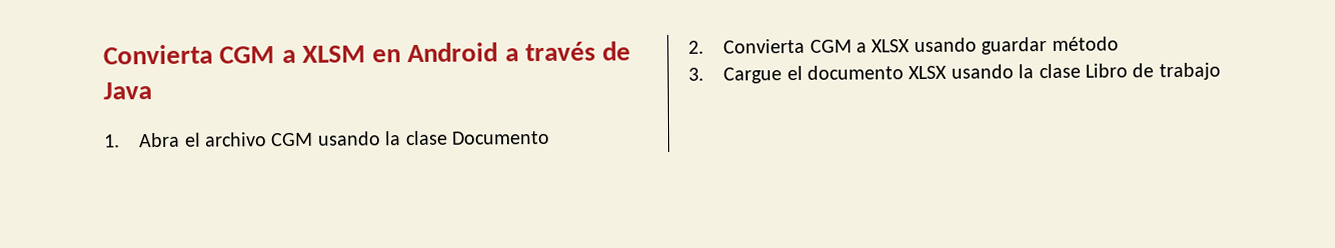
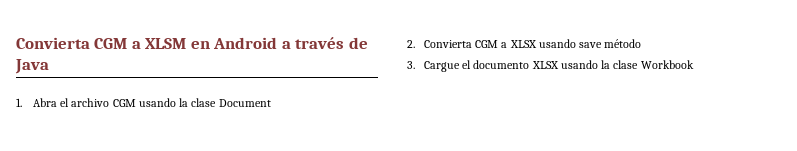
[452,130,551,145] Documento -> [218,99,271,107] Document
[981,37,1048,55] guardar -> [579,42,603,48] save
[1085,62,1221,81] Libro de trabajo -> [640,60,694,69] Workbook

